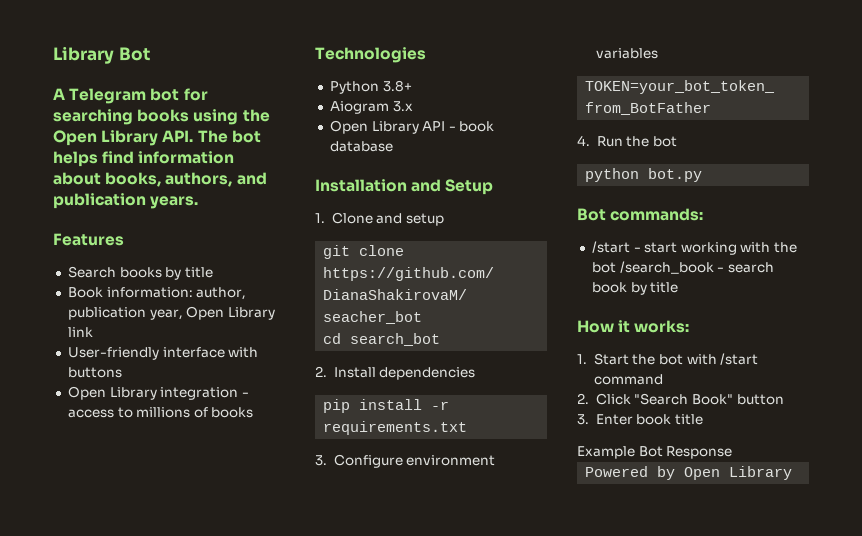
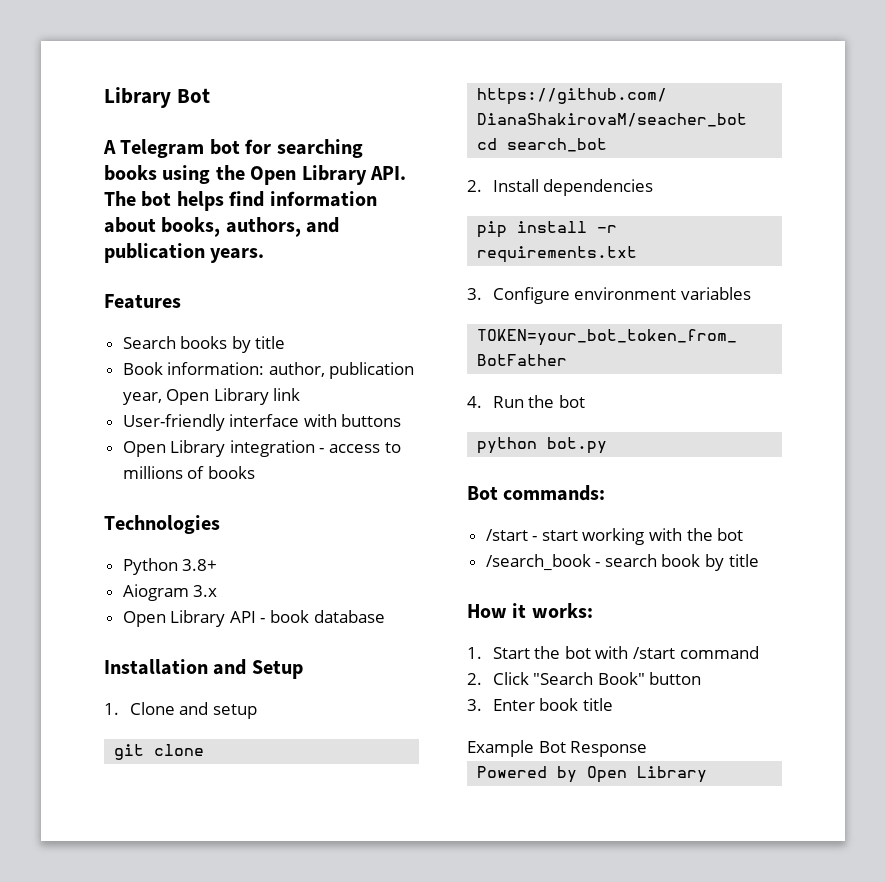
(616, 267) none -> (744, 534) //

